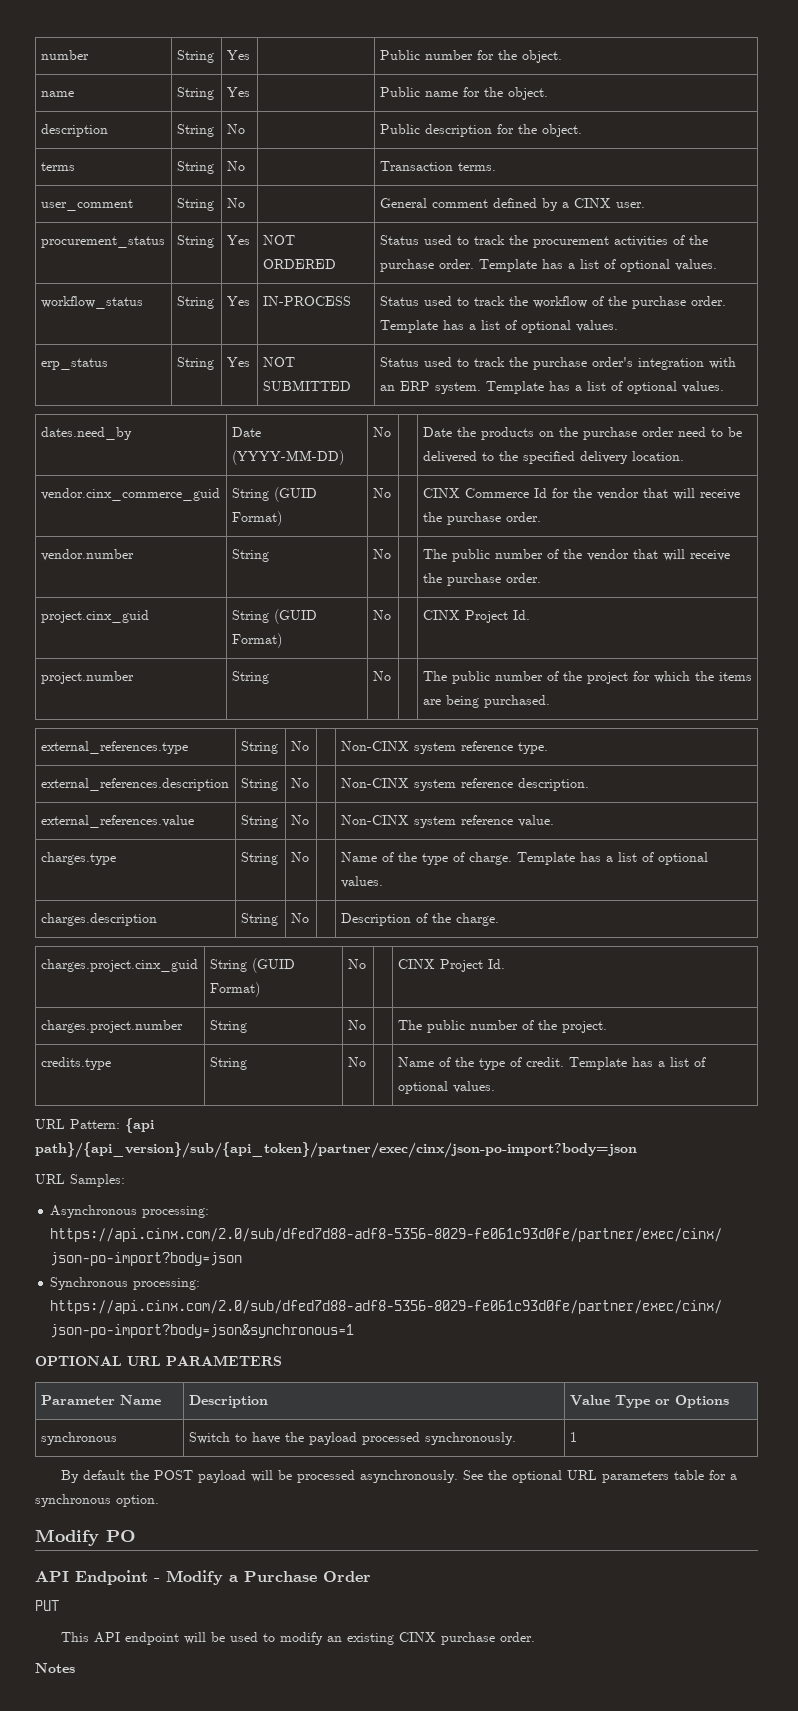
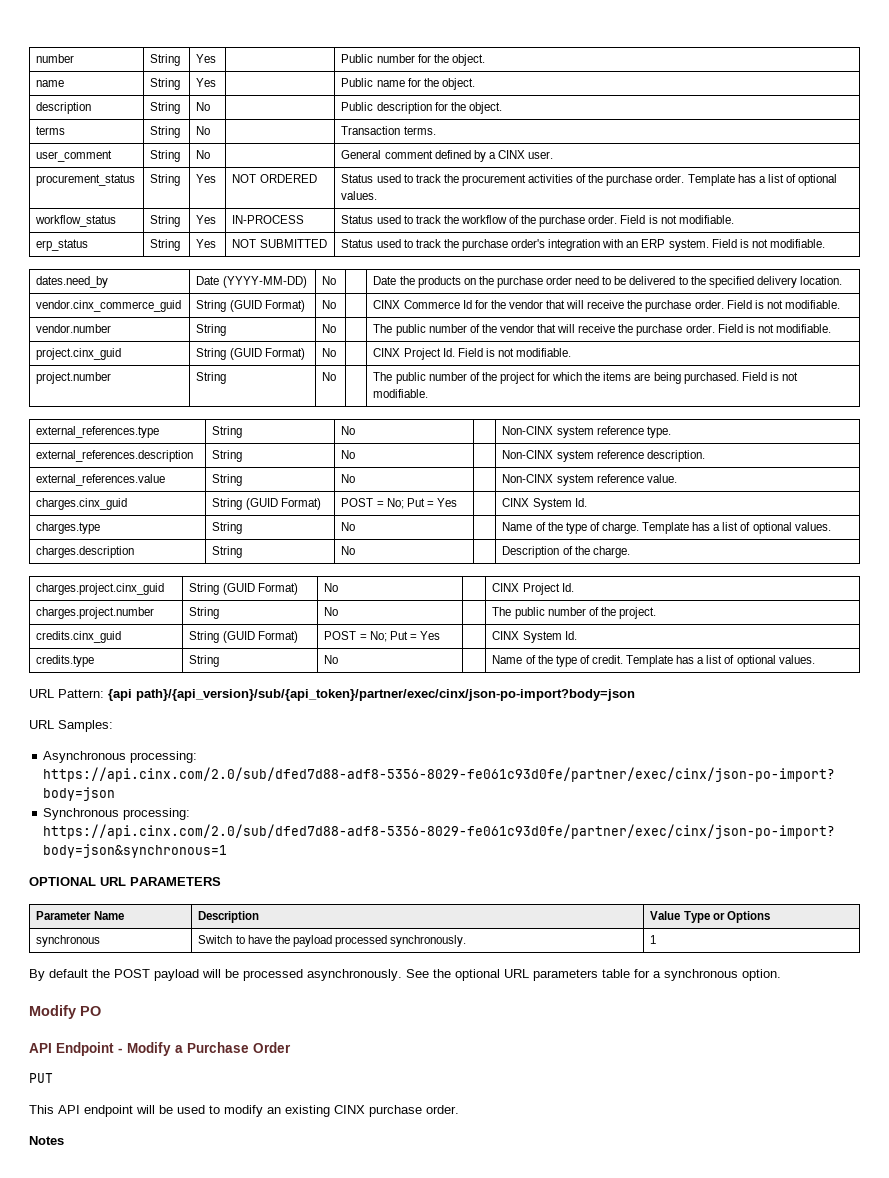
[379,320,618,333] Template has a list of optional values. -> [620,215,734,224] Field is not modifiable.
[485,381,724,394] Template has a list of optional values. -> [711,239,825,248] Field is not modifiable.
(541, 517) none -> [726,300,840,309] Field is not modifiable.
(541, 578) none -> [717,324,831,333] Field is not modifiable.
(530, 615) none -> [457,348,572,357] Field is not modifiable.
(550, 701) none -> [741,372,798,381] [373,389,429,398] Field is not modifiable.
(554, 821) none -> [36,498,128,510] [212,498,321,510] [341,498,457,509] [502,498,587,510] // charges.cinx_guid | String (GUID Format) | POST = No; Put = Yes | | CINX System Id.
(607, 1027) none -> [36,631,122,643] [189,631,298,643] [324,631,440,642] [492,631,577,643] // credits.cinx_guid | String (GUID Format) | POST = No; Put = Yes | | CINX System Id.

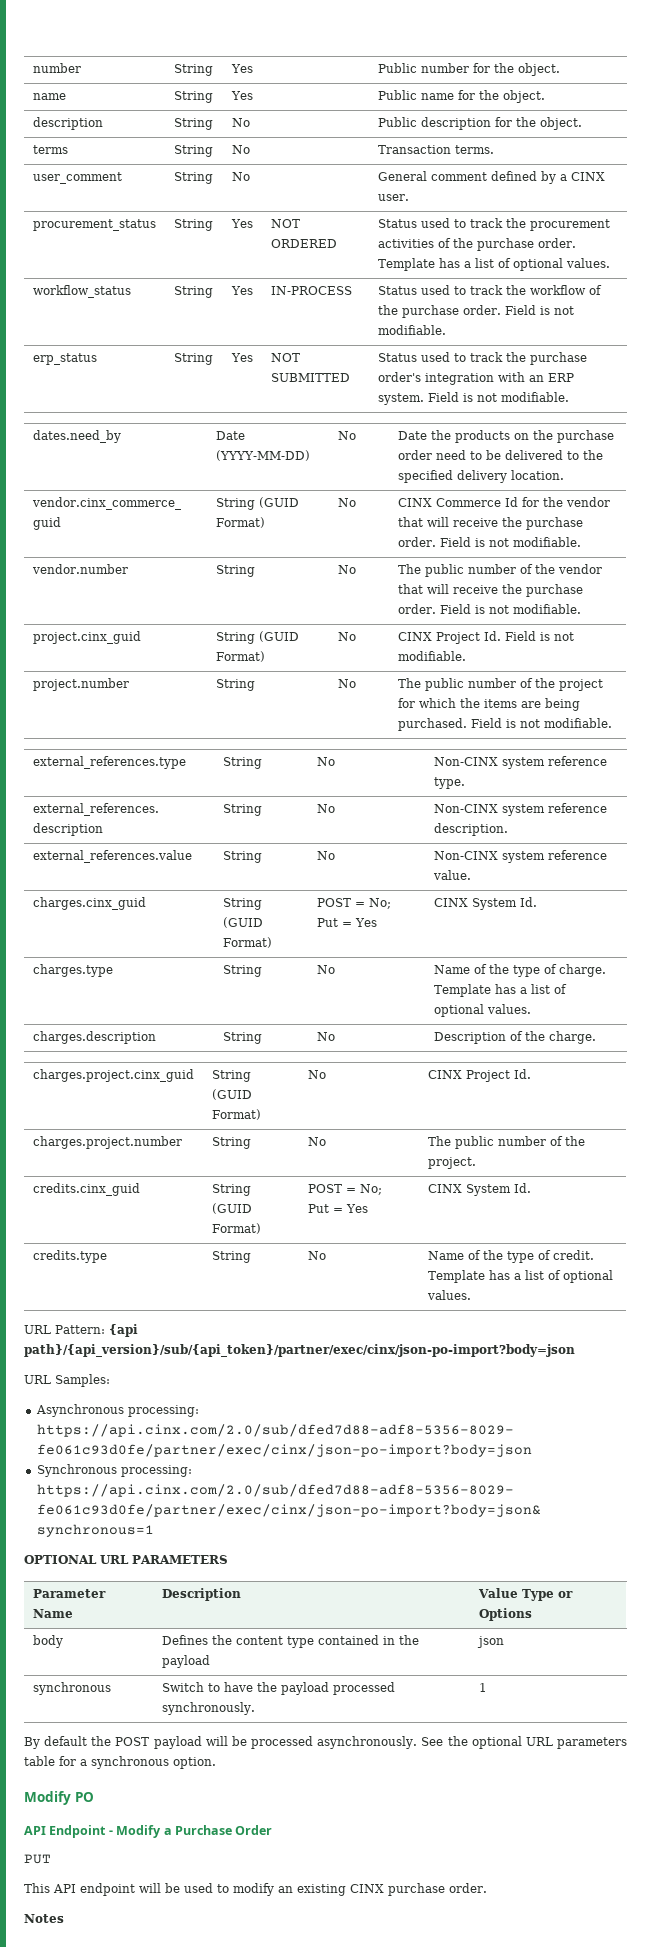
(770, 917) none -> [32,1635,63,1648] [161,1635,419,1648] [161,1655,210,1668] [476,1636,504,1648] // body | Defines the content type contained in the payload | json

